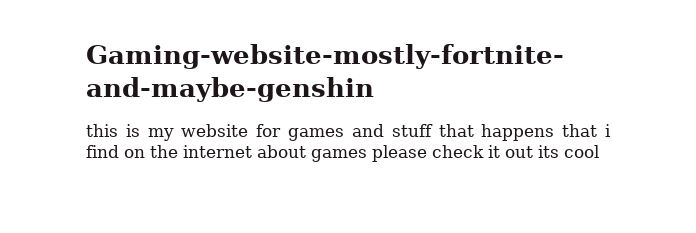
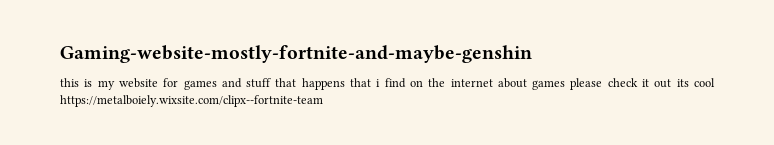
(599, 151) none -> [60,95,323,107] https://metalboiely.wixsite.com/clipx--fortnite-team

